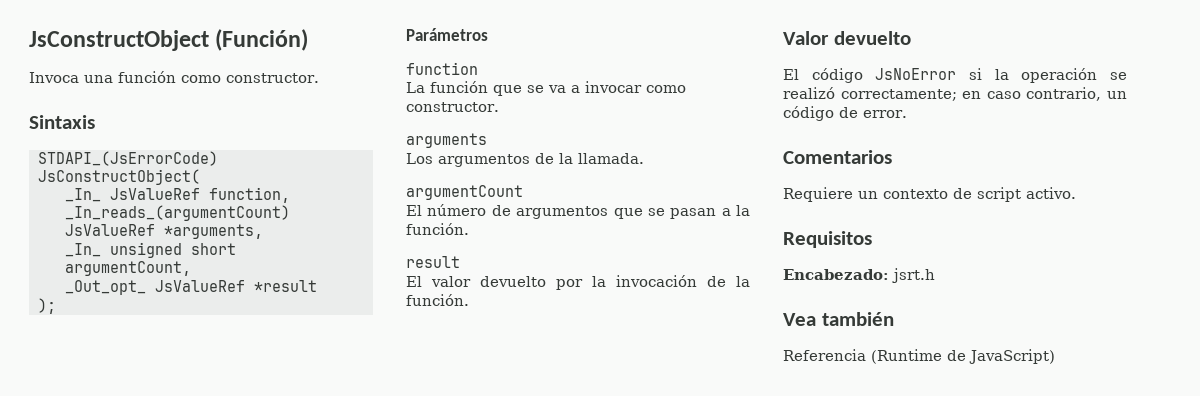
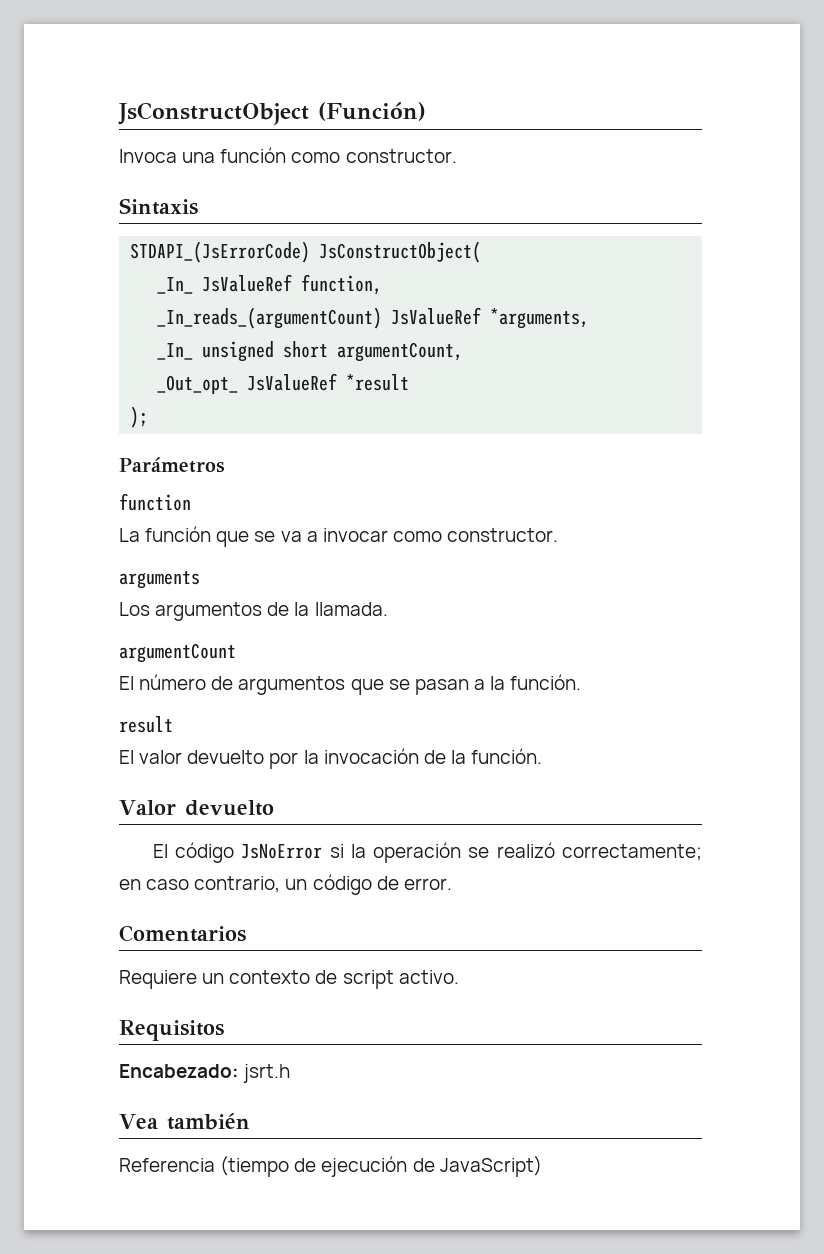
[871,349,942,364] (Runtime -> [220,1156,408,1177] (tiempo de ejecución

